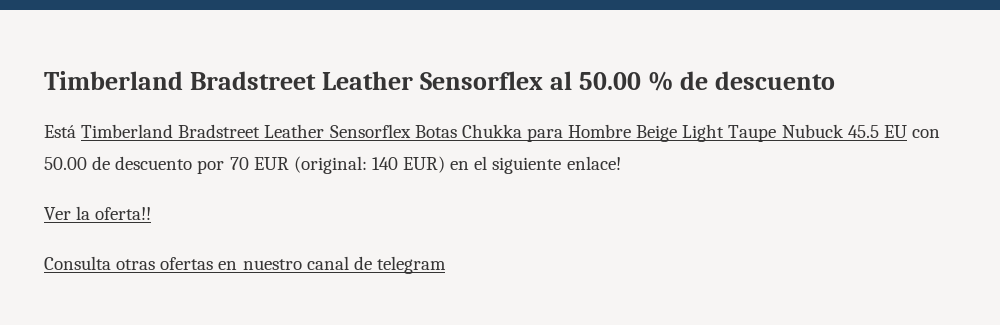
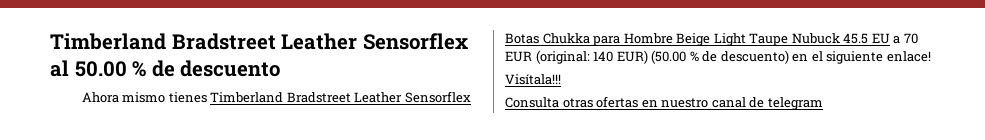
[44,125,76,138] Está -> [81,92,207,103] Ahora mismo tienes
[911,129,940,138] [44,156,225,174] con 50.00 de descuento por -> [893,36,901,44] a
(446, 164) none -> [651,50,789,64] (50.00 % de descuento)
[44,206,152,220] Ver la oferta!! -> [505,74,561,85] Visítala!!!

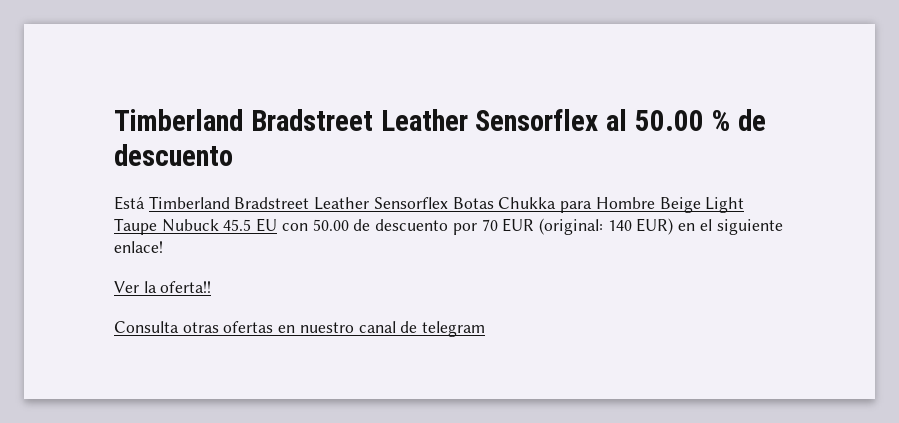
[81,92,207,103] Ahora mismo tienes -> [114,196,145,210] Está
[893,36,901,44] a -> [281,219,477,235] con 50.00 de descuento por
[651,50,789,64] (50.00 % de descuento) -> (674, 226) none
[505,74,561,85] Visítala!!! -> [114,281,212,293] Ver la oferta!!

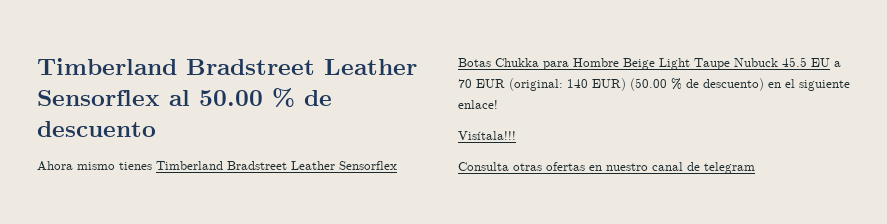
[114,196,145,210] Está -> [37,161,152,171] Ahora mismo tienes
[281,219,477,235] con 50.00 de descuento por -> [834,61,841,67] a
(674, 226) none -> [630,78,764,91] (50.00 % de descuento)
[114,281,212,293] Ver la oferta!! -> [458,131,516,140] Visítala!!!

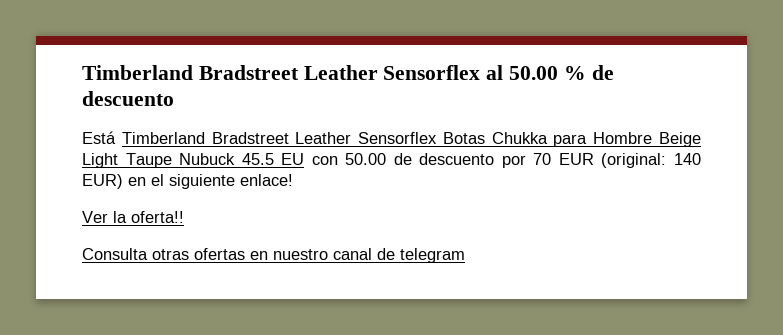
[37,161,152,171] Ahora mismo tienes -> [82,131,116,144] Está
[834,61,841,67] a -> [311,153,526,168] con 50.00 de descuento por
[630,78,764,91] (50.00 % de descuento) -> (123, 181) none
[458,131,516,140] Visítala!!! -> [82,211,184,223] Ver la oferta!!

